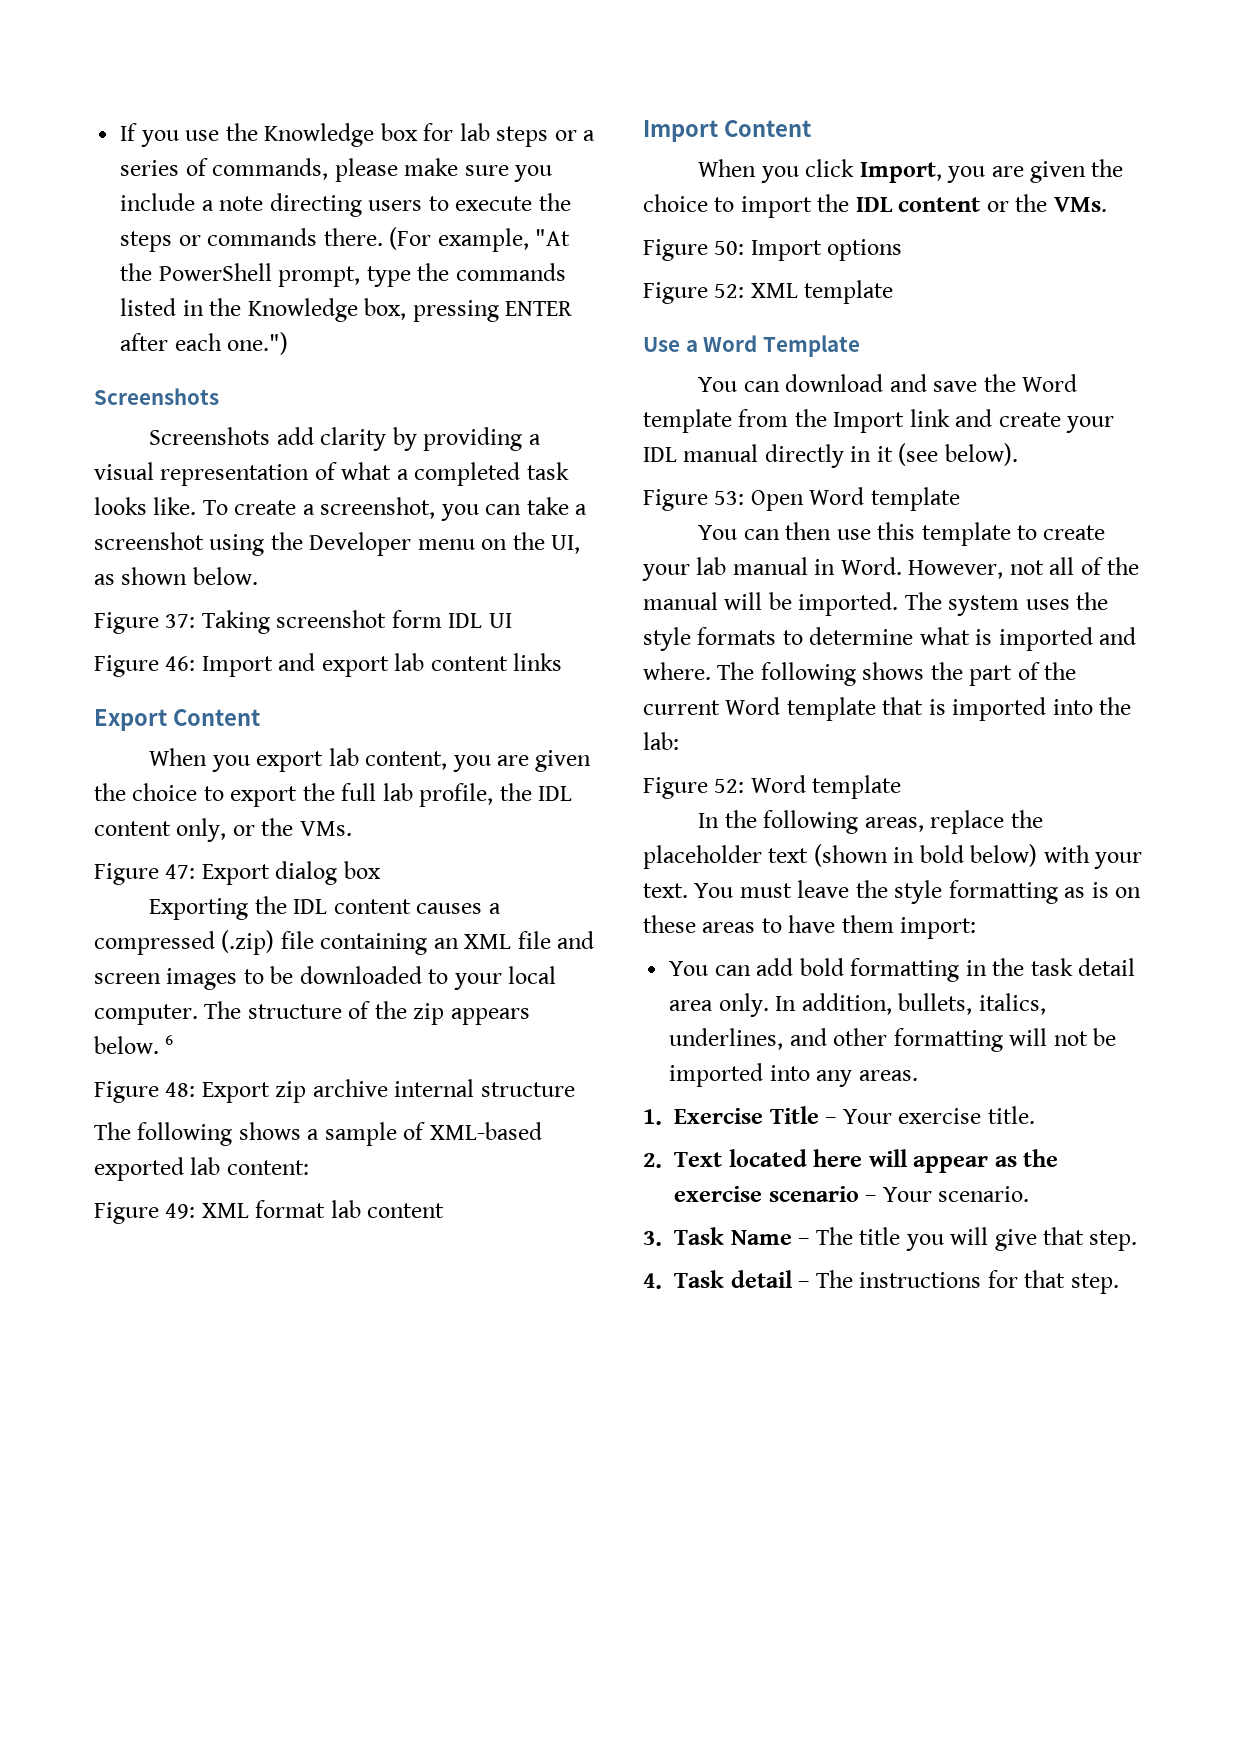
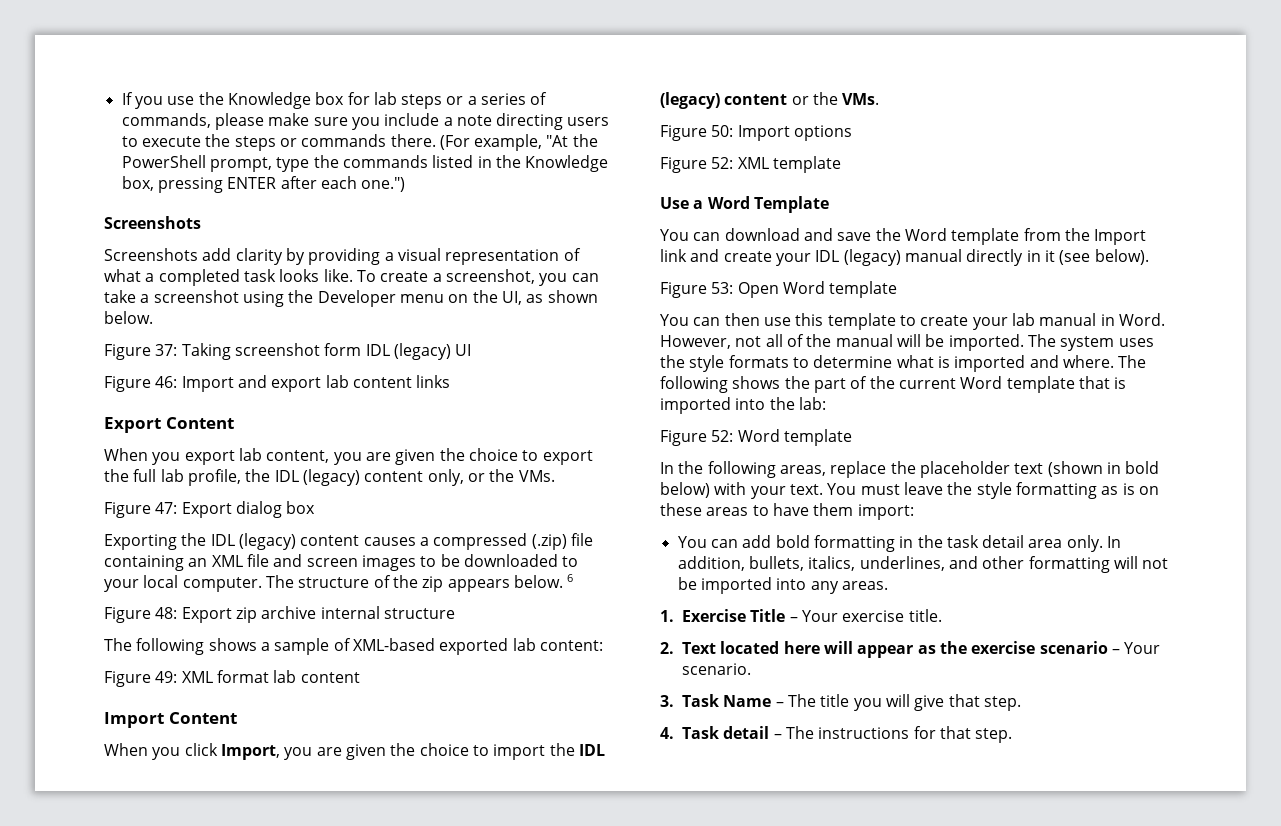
(483, 620) none -> [393,343,451,360] (legacy)
(573, 793) none -> [302,469,360,486] (legacy)
(328, 906) none -> [238,533,296,550] (legacy)
(893, 204) none -> [660,92,720,109] (legacy)
(677, 454) none -> [843,249,901,266] (legacy)

